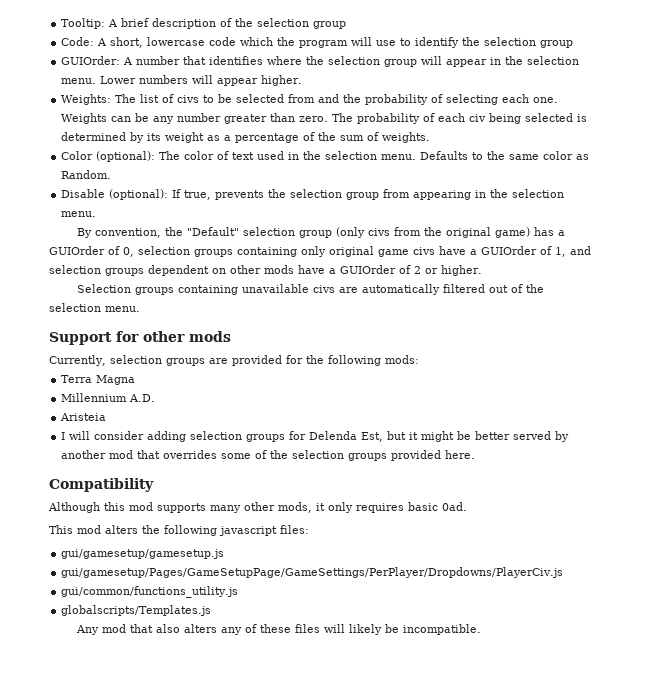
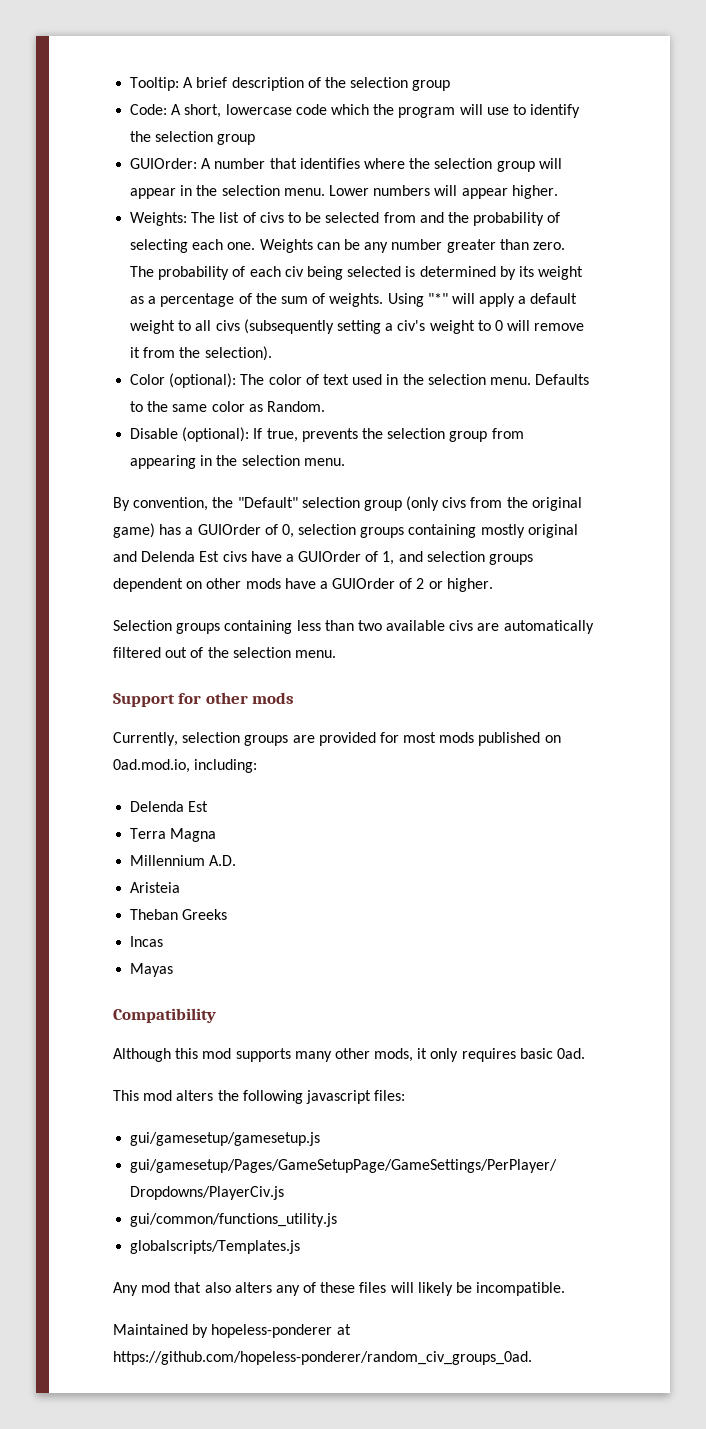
(431, 137) none -> [387,293,578,307] [130,319,585,334] [130,346,272,361] Using "*" will apply a default weight to all civs (subsequently setting a civ's weight to 0 will remove it from the selection).
[301,246,409,257] only original game -> [480,524,578,538] [113,551,220,562] mostly original and Delenda Est
[241,284,309,293] unavailable -> [296,620,446,631] less than two available
[305,355,419,366] the following mods: -> [403,732,561,746] [113,759,258,773] [130,801,209,812] most mods published on 0ad.mod.io, including: // Delenda Est
[61,431,570,442] [61,450,476,461] I will consider adding selection groups for Delenda Est, but it might be better served by another mod that overrides some of the selection groups provided here. -> [130,909,228,920] [130,936,164,947] [130,963,174,977] Theban Greeks // Incas // Mayas
(481, 629) none -> [113,1324,351,1338] [113,1351,532,1365] // Maintained by hopeless-ponderer at https://github.com/hopeless-ponderer/random_civ_groups_0ad.

